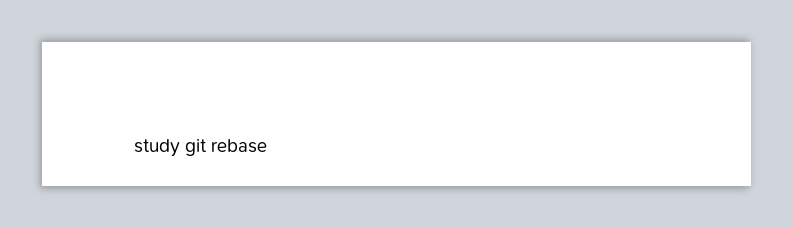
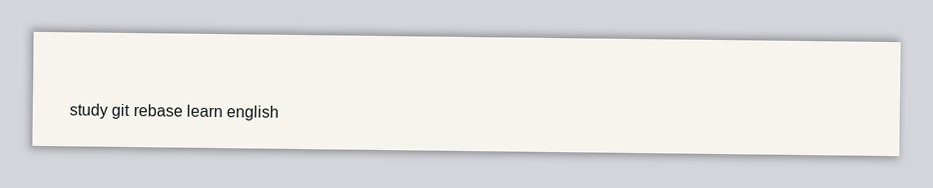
(268, 146) none -> [185,104,280,121] learn english

